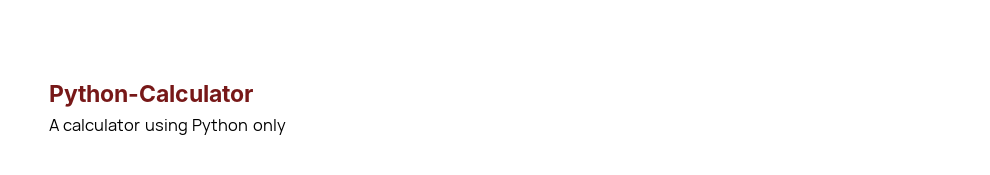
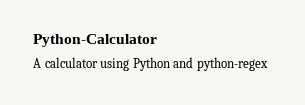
[252,119,286,135] only -> [173,57,268,71] and python-regex

